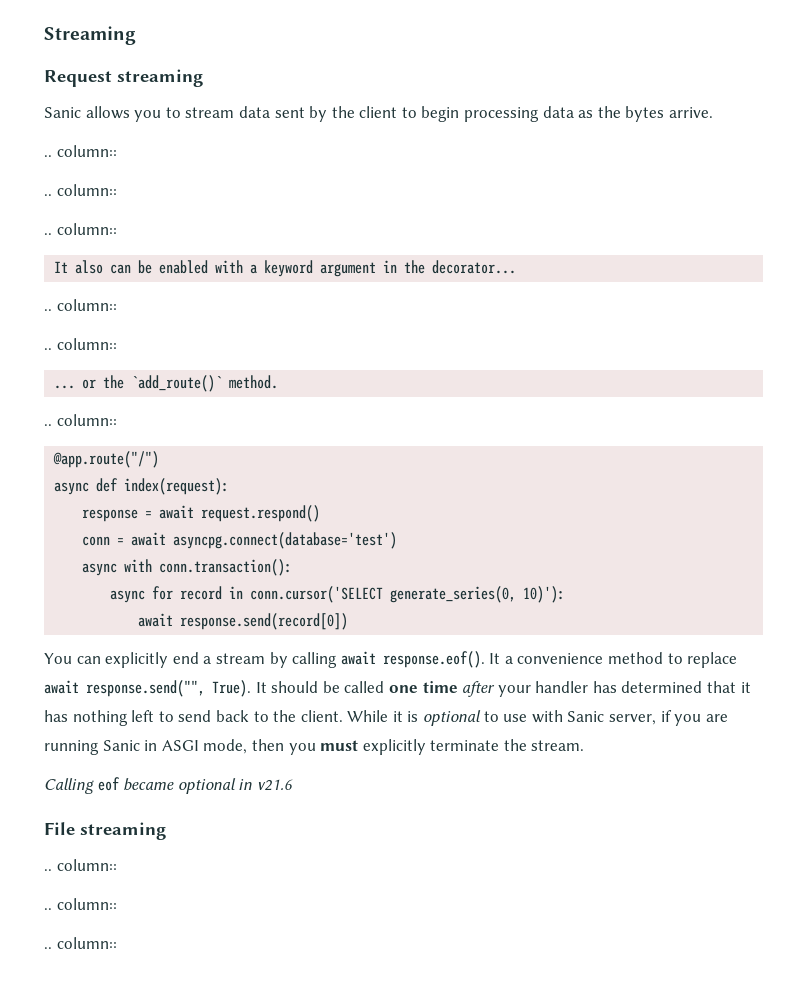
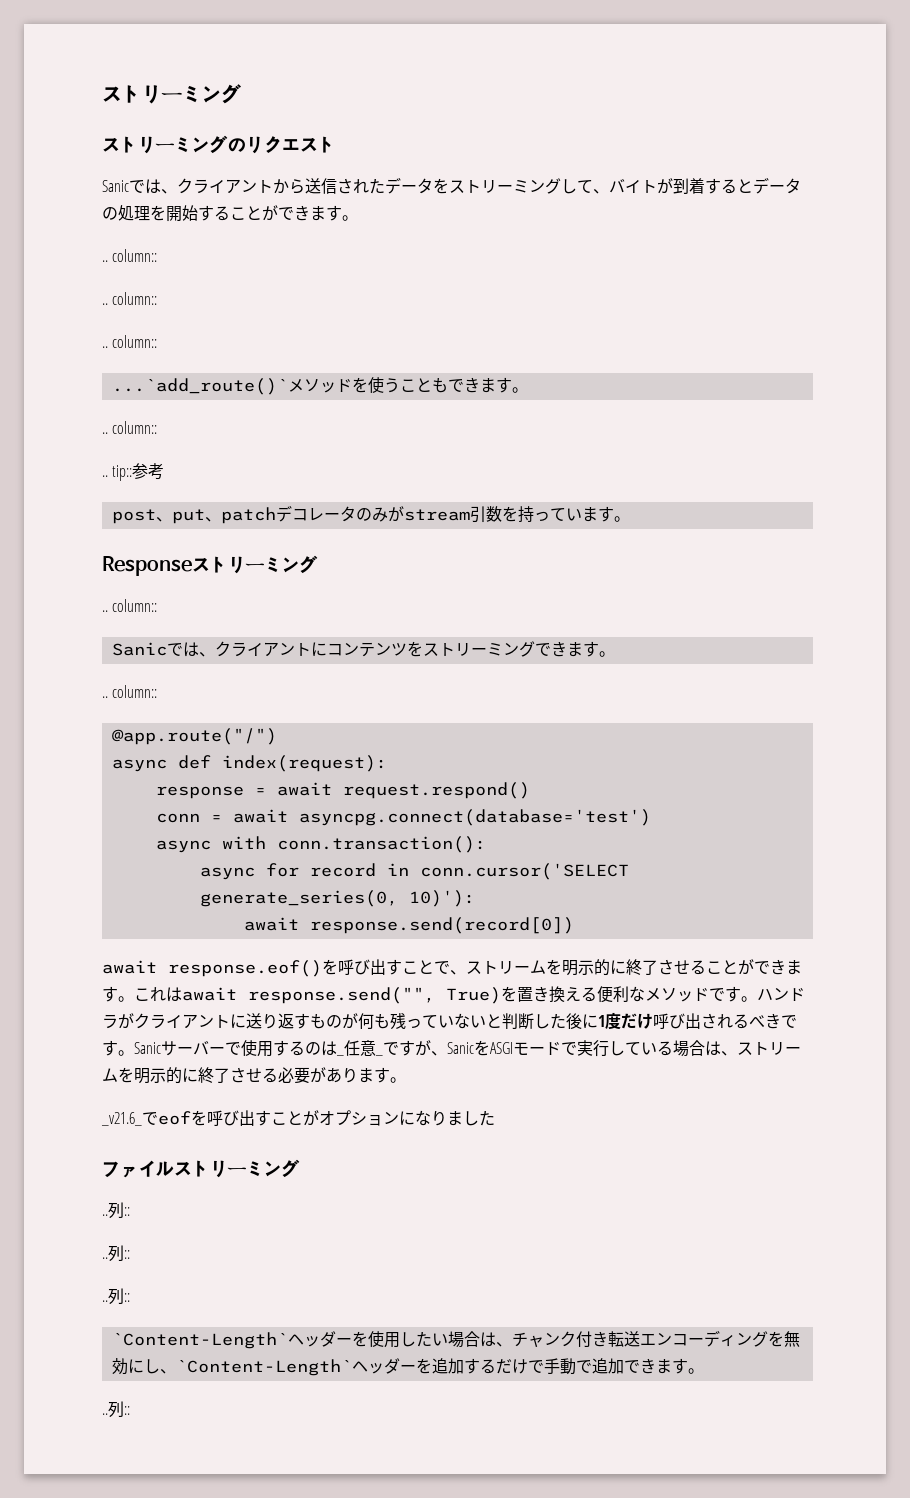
[44,26,136,45] [44,69,203,87] [44,106,714,122] Streaming // Request streaming // Sanic allows you to stream data sent by the client to begin processing data as the bytes arrive. -> [102,84,242,104] [102,135,336,154] [102,177,801,194] [102,205,358,222] ストリーミング // ストリーミングのリクエスト // Sanicでは、クライアントから送信されたデータをストリーミングして、バイトが到着するとデータの処理を開始することができます。
[54,260,517,277] [44,299,117,311] [44,338,117,350] [54,375,279,392] It also can be enabled with a keyword argument in the decorator... // .. column:: // .. column:: // ... or the `add_route()` method. -> [111,377,528,395] [102,421,158,434] [102,463,165,481] [111,505,630,524] [102,555,318,576] [102,599,158,612] [111,641,615,657] ...`add_route()`メソッドを使うこともできます。 // .. column:: // .. tip::参考 // post、put、patchデコレータのみがstream引数を持っています。 // Responseストリーミング // .. column:: // Sanicでは、クライアントにコンテンツをストリーミングできます。
[44,651,738,668] [44,680,751,697] [44,710,728,726] [44,739,585,755] [44,777,293,794] [44,822,166,840] [44,859,117,871] [44,898,117,910] [44,937,117,949] You can explicitly end a stream by calling await response.eof(). It a convenience method to replace await response.send("", True). It should be called one time after your handler has determined that it has nothing left to send back to the client. While it is optional to use with Sanic server, if you are running Sanic in ASGI mode, then you must explicitly terminate the stream. // Calling eof became optional in v21.6 // File streaming // .. column:: // .. column:: // .. column:: -> [102,959,802,977] [102,986,805,1004] [102,1012,797,1030] [102,1040,801,1057] [102,1067,406,1084] [101,1110,495,1126] [102,1159,300,1178] [102,1202,130,1219] [102,1245,130,1262] [102,1288,130,1305] [111,1330,800,1349] [111,1358,704,1376] [102,1401,130,1418] await response.eof()を呼び出すことで、ストリームを明示的に終了させることができます。これはawait response.send("", True)を置き換える便利なメソッドです。ハンドラがクライアントに送り返すものが何も残っていないと判断した後に1度だけ呼び出されるべきです。Sanicサーバーで使用するのは_任意_ですが、SanicをASGIモードで実行している場合は、ストリームを明示的に終了させる必要があります。 // _v21.6_でeofを呼び出すことがオプションになりました // ファイルストリーミング // ..列:: // ..列:: // ..列:: // `Content-Length`ヘッダーを使用したい場合は、チャンク付き転送エンコーディングを無効にし、`Content-Length`ヘッダーを追加するだけで手動で追加できます。 // ..列::

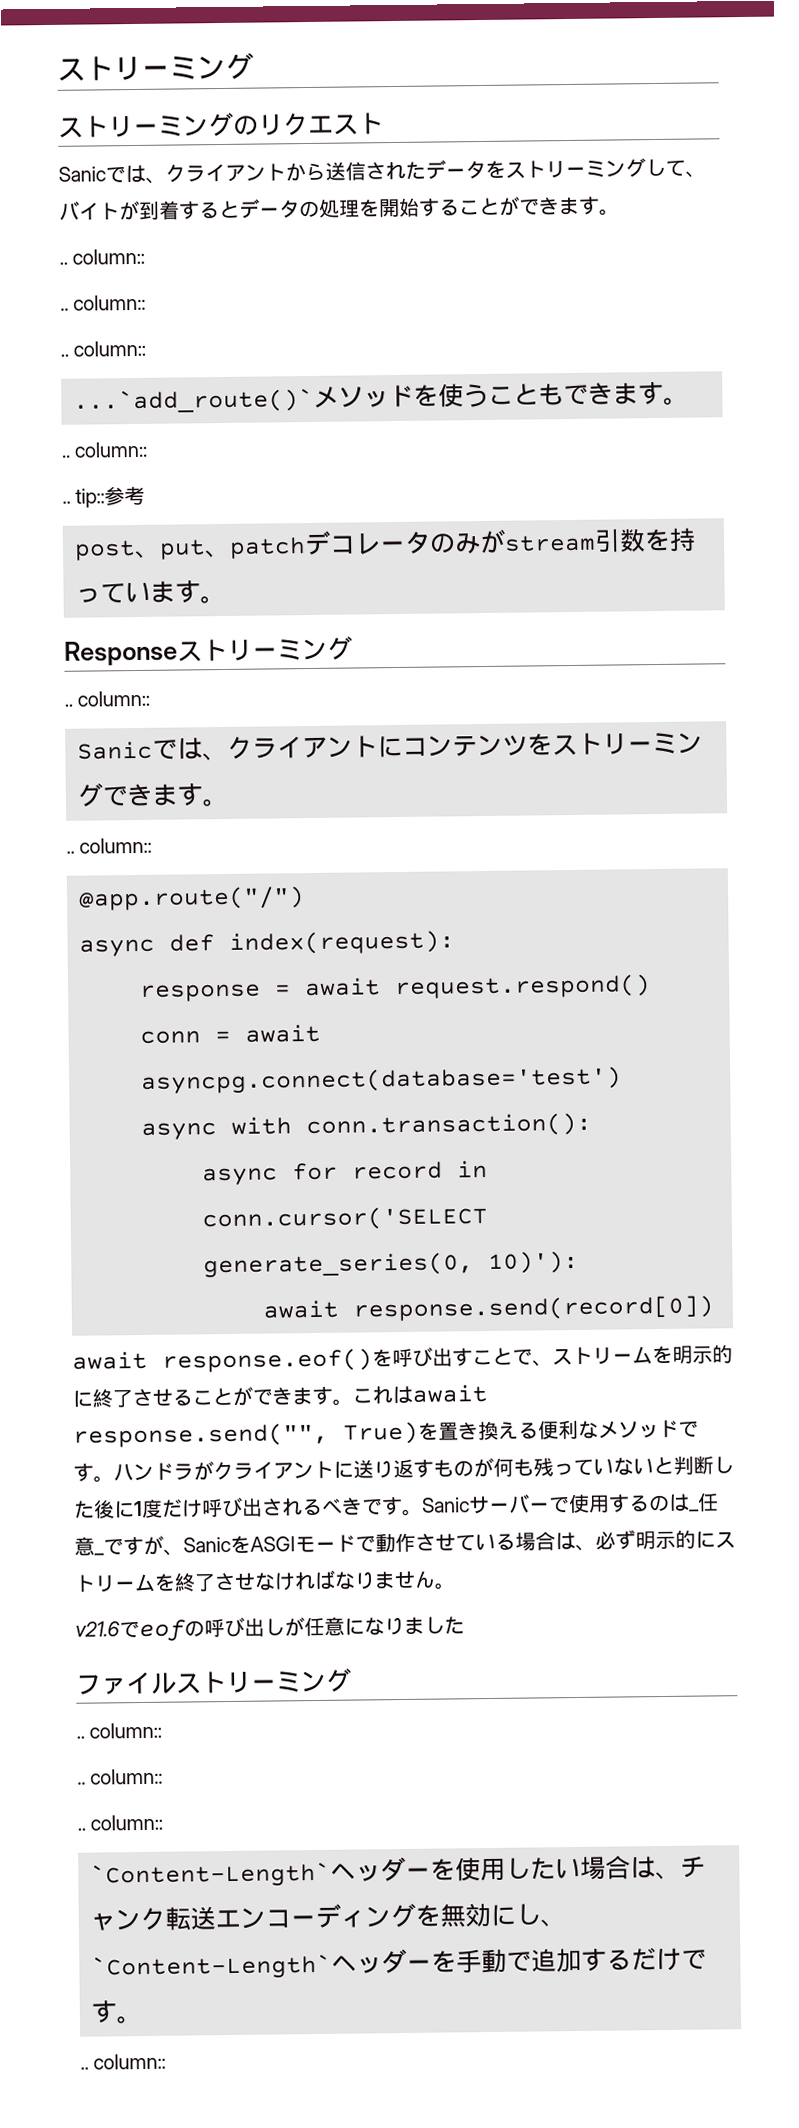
[577,1040,625,1057] 実行し -> [375,1532,456,1553] 動作させ
[737,1042,801,1055] [102,1067,406,1084] [101,1110,399,1126] ストリームを明示的に終了させる必要があります。 // _v21.6_でeofを呼び出すことがオプション -> [595,1529,736,1550] [74,1569,456,1593] [75,1616,345,1642] 必ず明示的にストリームを終了させなければなりません。 // v21.6でeofの呼び出しが任意
[108,1202,130,1219] [102,1245,130,1262] [102,1288,130,1305] 列:: // ..列:: // ..列:: -> [89,1722,163,1739] [77,1768,164,1785] [77,1814,164,1831] column:: // .. column:: // .. column::
[575,1331,608,1348] 付き -> (166, 1919) none
(432, 1366) none -> [456,1948,532,1974] 手動で
[543,1358,704,1375] [102,1401,130,1418] 手動で追加できます。 // ..列:: -> [91,2000,143,2024] [80,2053,167,2070] す。 // .. column::

